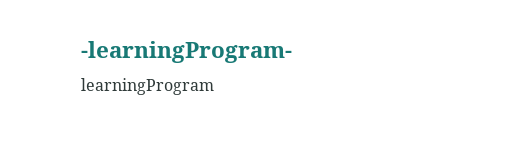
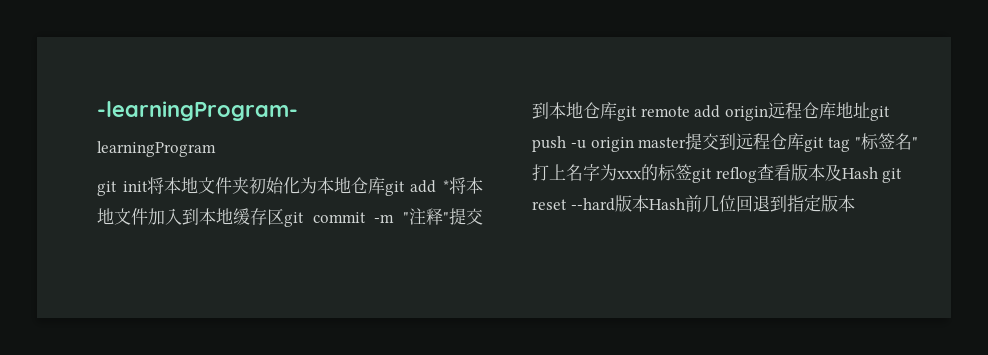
(214, 86) none -> [97,177,484,196] [97,208,484,227] [532,102,890,121] [532,133,918,152] [532,164,903,183] [532,195,855,212] // git init将本地文件夹初始化为本地仓库git add *将本地文件加入到本地缓存区git commit -m "注释"提交到本地仓库git remote add origin远程仓库地址git push -u origin master提交到远程仓库git tag "标签名"打上名字为xxx的标签git reflog查看版本及Hash git reset --hard版本Hash前几位回退到指定版本

